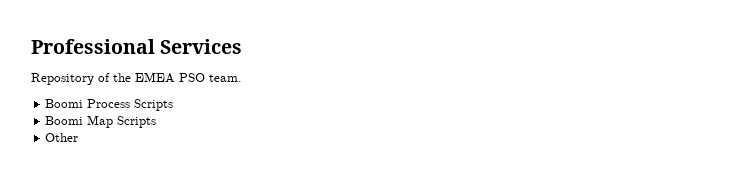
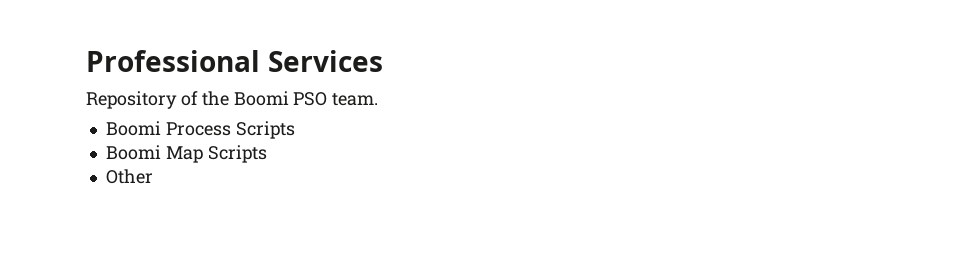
[135,72,175,83] EMEA -> [233,91,289,106] Boomi

